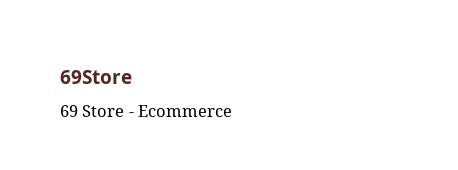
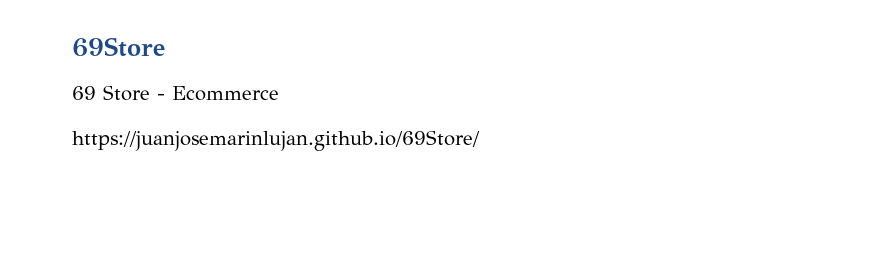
(233, 111) none -> [72,130,480,151] // https://juanjosemarinlujan.github.io/69Store/

